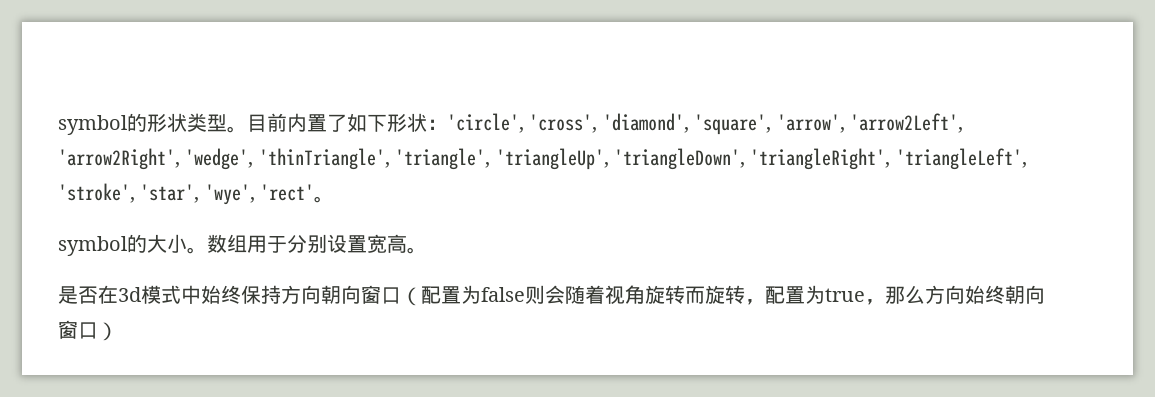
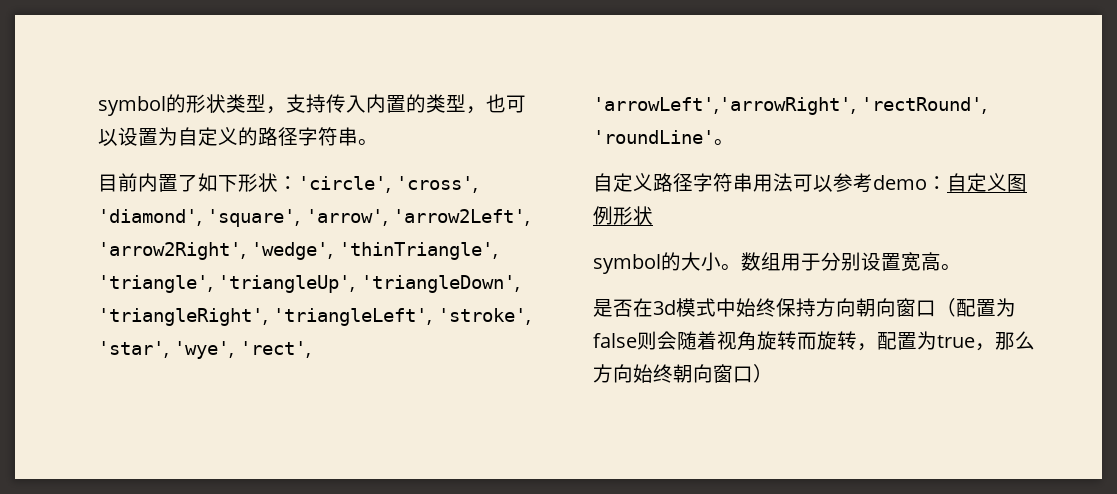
[227,126,247,133] 。 -> [266,94,526,114] [98,127,378,146] ，支持传入内置的类型，也可以设置为自定义的路径字符串。 //
[260,184,335,203] 'rect'。 -> [239,341,311,358] [593,97,988,115] [593,130,734,145] [593,173,1027,193] [593,206,653,225] 'rect', 'arrowLeft','arrowRight', 'rectRound', 'roundLine'。 // 自定义路径字符串用法可以参考demo：自定义图例形状

